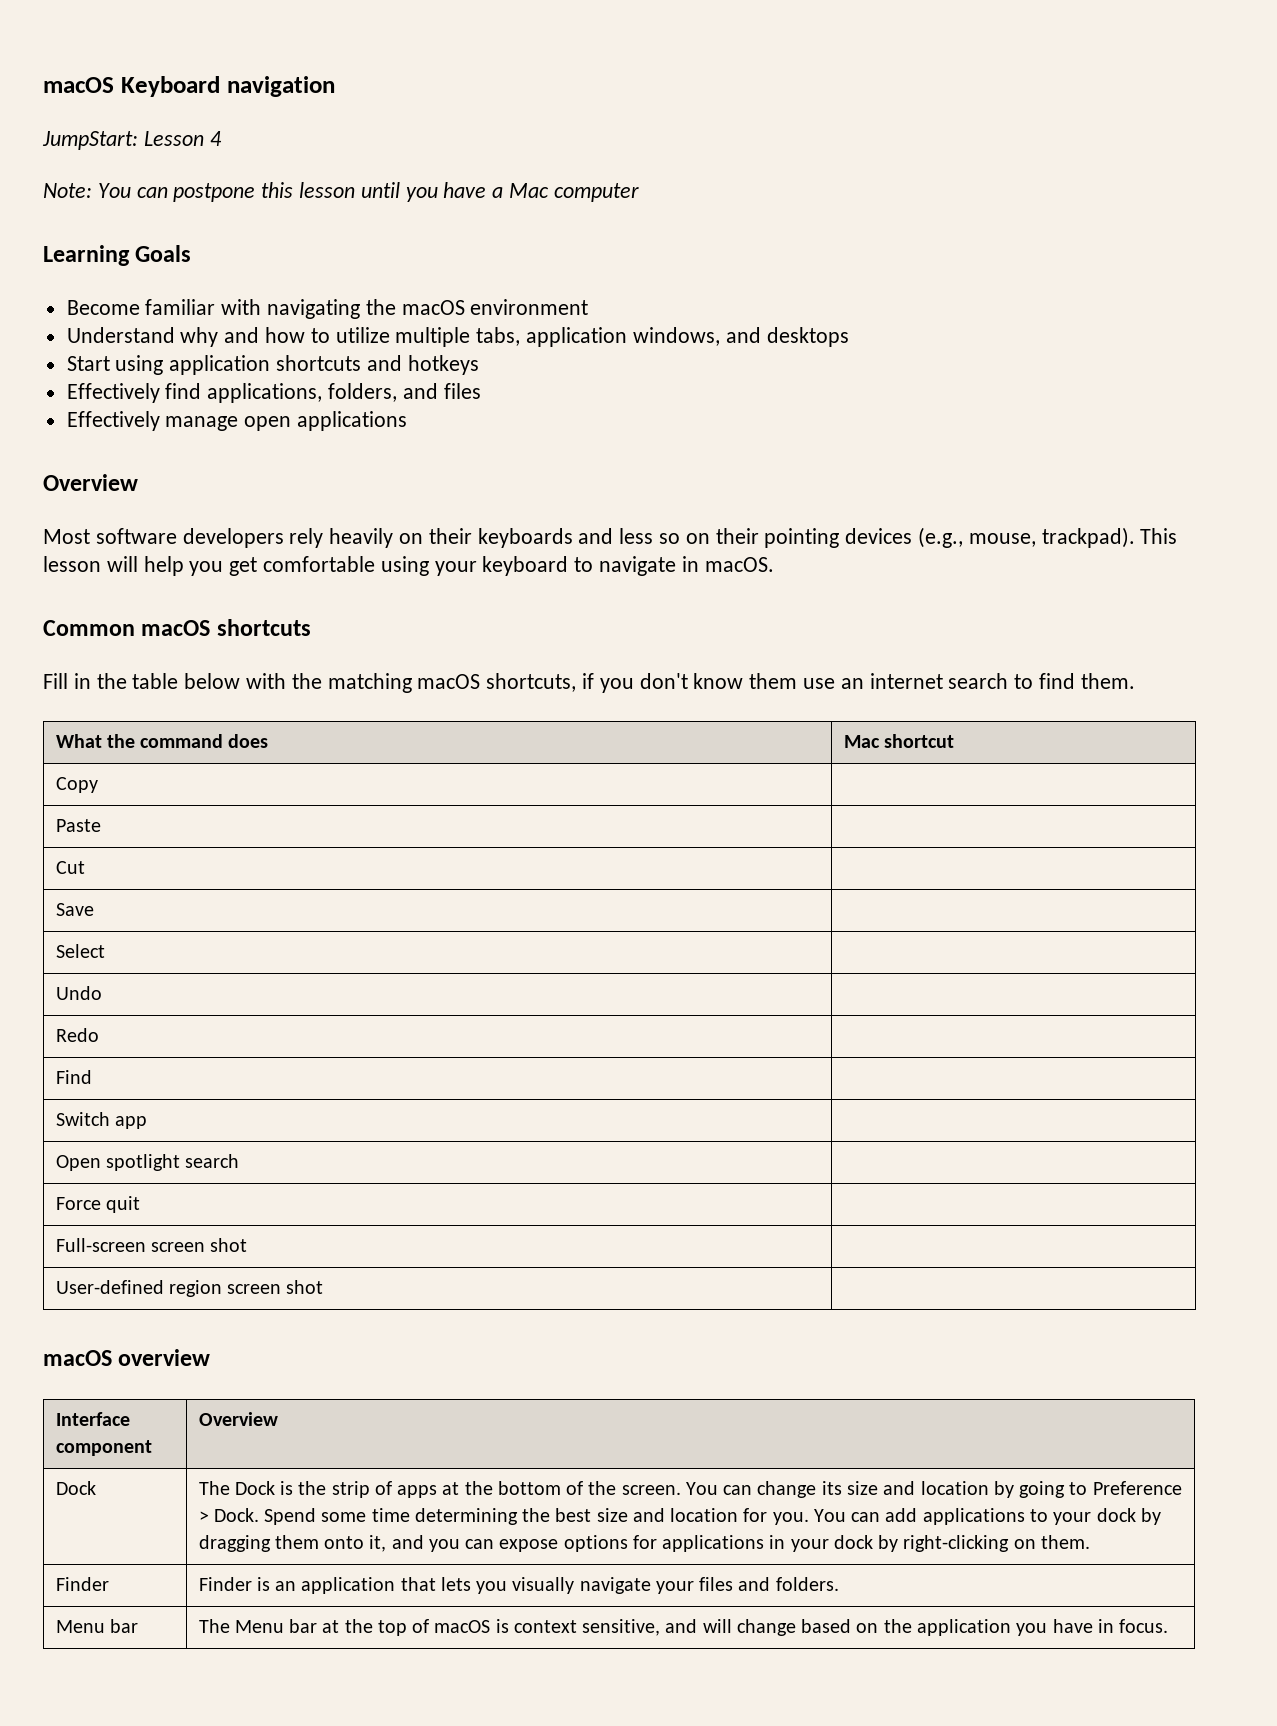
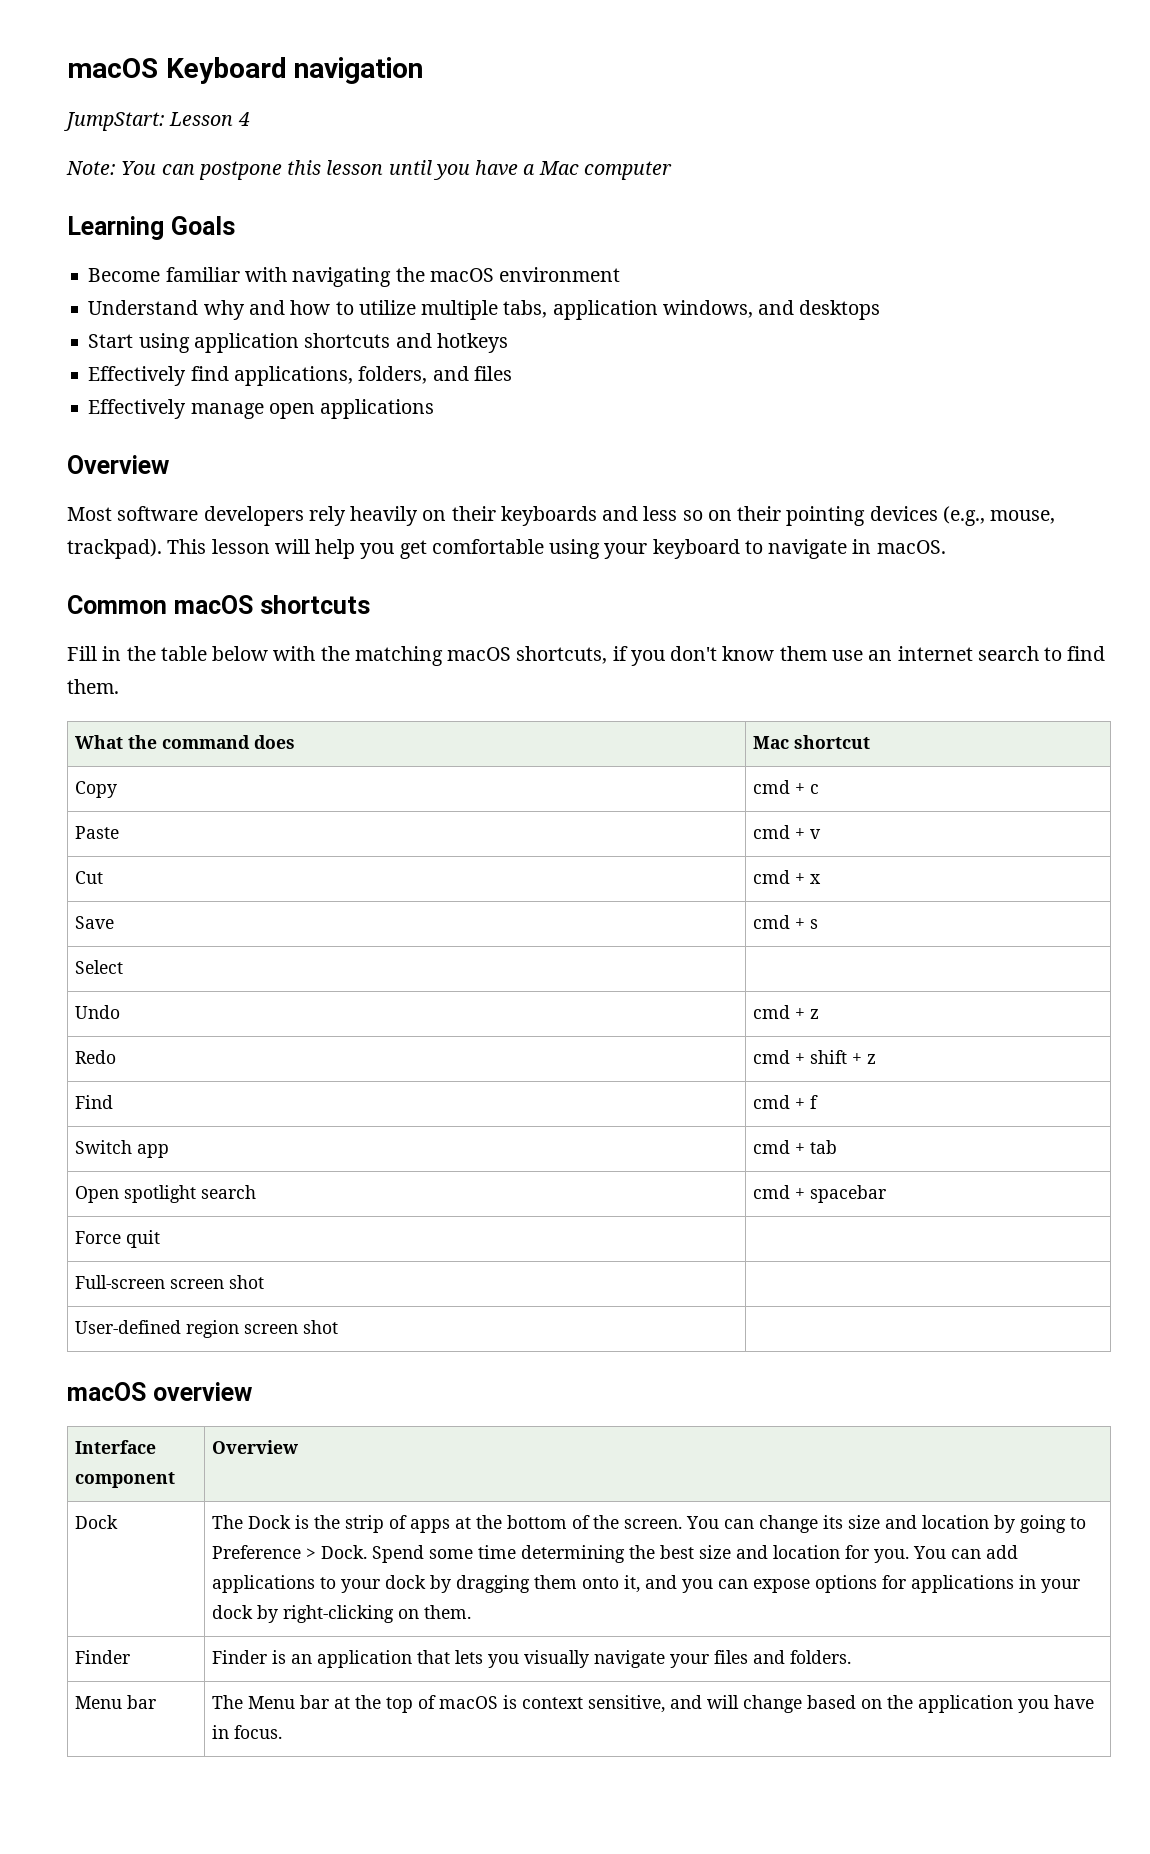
[55,819,101,832] [55,861,85,874] [55,903,94,916] [55,944,105,958] [55,986,102,1000] [55,1028,99,1042] [55,1070,92,1084] // Paste | // Cut | // Save | // Select | // Undo | // Redo | // Find | -> [753,780,820,794] [75,826,120,839] [753,825,822,839] [75,871,104,884] [753,870,822,884] [75,916,115,929] [753,915,819,929] [75,960,124,974] [75,1005,121,1019] [753,1005,820,1019] [75,1050,117,1064] [753,1050,877,1064] [75,1095,114,1109] [753,1095,819,1109] cmd + c // Paste | cmd + v // Cut | cmd + x // Save | cmd + s // Select | // Undo | cmd + z // Redo | cmd + shift + z // Find | cmd + f
(147, 1122) none -> [753,1140,838,1154] cmd + tab
(240, 1161) none -> [753,1185,887,1203] cmd + spacebar

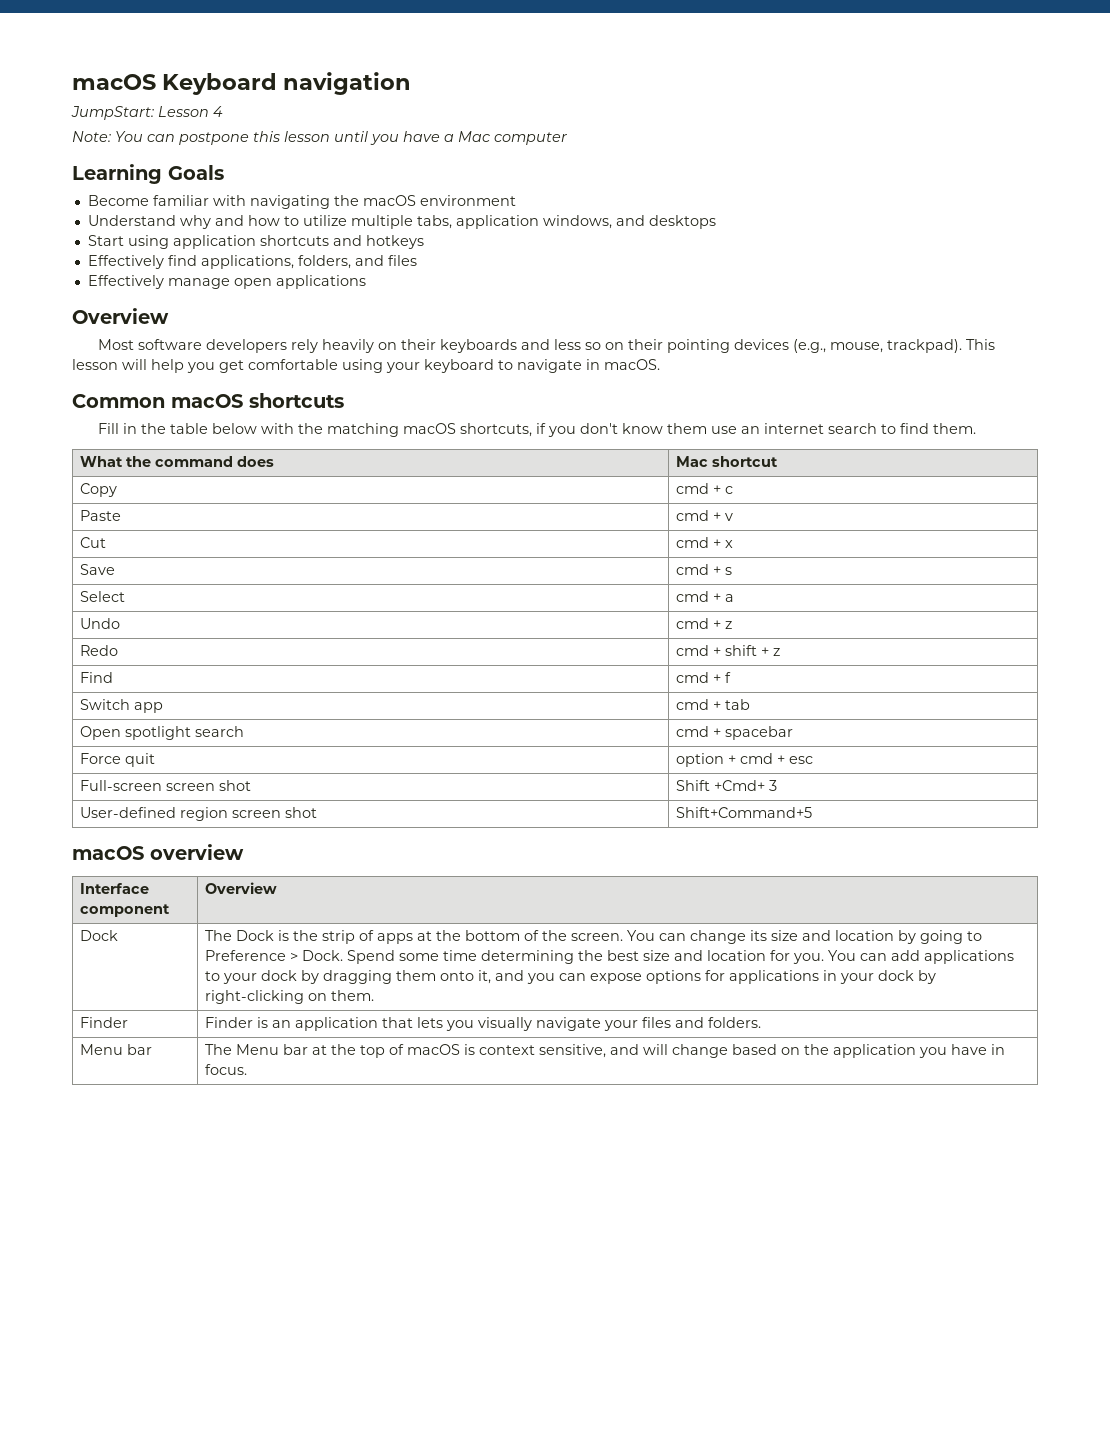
(124, 967) none -> [676,591,735,602] cmd + a
(161, 1239) none -> [676,753,814,767] option + cmd + esc
(265, 1282) none -> [676,780,778,791] Shift +Cmd+ 3
(339, 1327) none -> [676,807,813,818] Shift+Command+5

